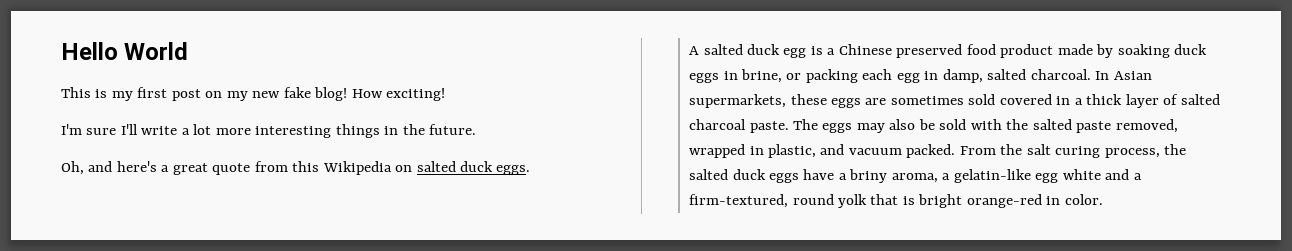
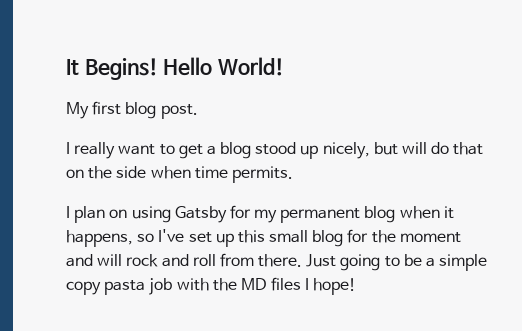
[61,42,189,60] [61,87,446,101] [61,124,477,138] [61,161,531,175] [689,44,1208,58] [689,69,1152,83] [689,94,1220,108] [689,119,1178,133] [689,144,1187,158] [689,169,1142,183] [689,194,1103,208] Hello World // This is my first post on my new fake blog! How exciting! // I'm sure I'll write a lot more interesting things in the future. // Oh, and here's a great quote from this Wikipedia on salted duck eggs. // A salted duck egg is a Chinese preserved food product made by soaking duck eggs in brine, or packing each egg in damp, salted charcoal. In Asian supermarkets, these eggs are sometimes sold covered in a thick layer of salted charcoal paste. The eggs may also be sold with the salted paste removed, wrapped in plastic, and vacuum packed. From the salt curing process, the salted duck eggs have a briny aroma, a gelatin-like egg white and a firm-textured, round yolk that is bright orange-red in color. -> [66,57,285,80] [66,101,198,119] [66,142,484,159] [66,166,293,183] [66,205,454,223] [66,229,461,247] [66,253,488,271] [66,277,357,295] It Begins! Hello World! // My first blog post. // I really want to get a blog stood up nicely, but will do that on the side when time permits. // I plan on using Gatsby for my permanent blog when it happens, so I've set up this small blog for the moment and will rock and roll from there. Just going to be a simple copy pasta job with the MD files I hope!

